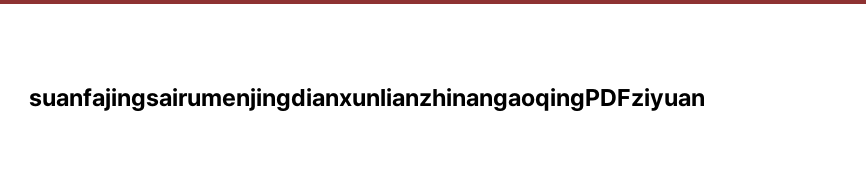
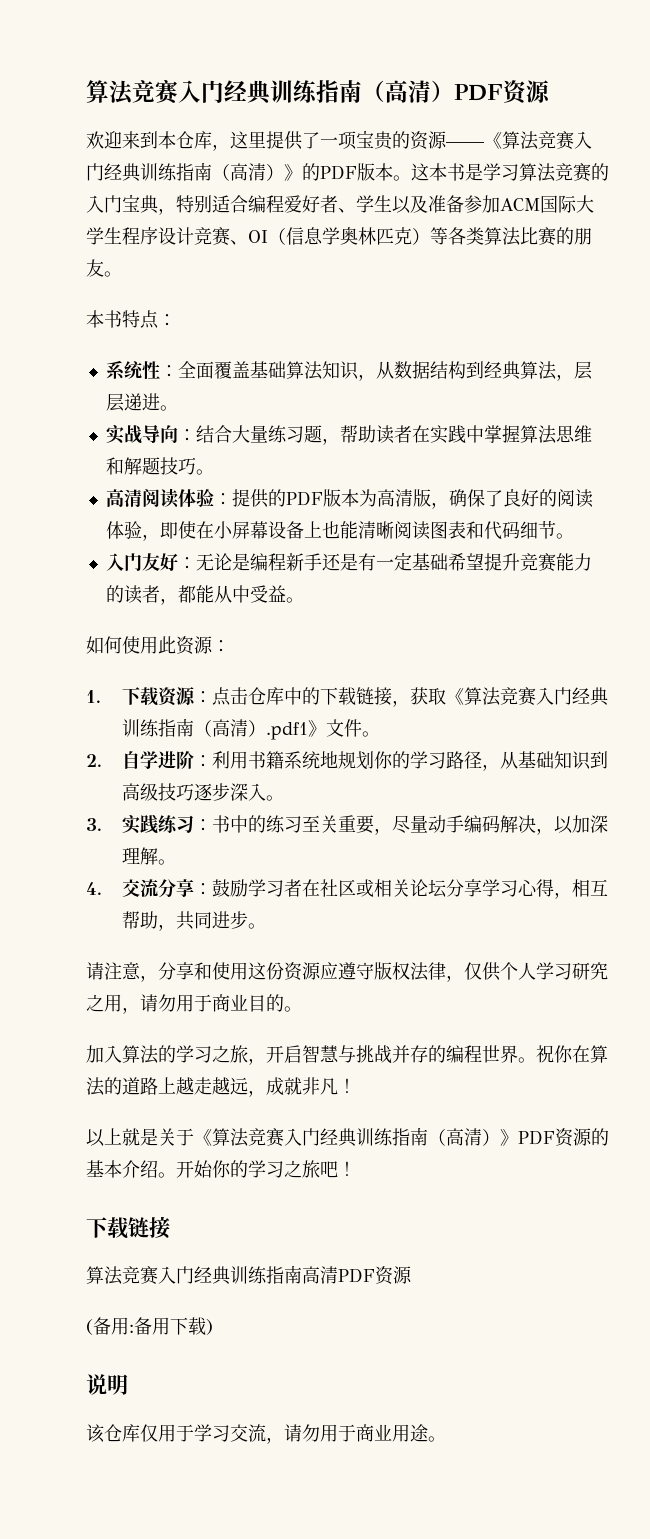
[29,88,705,112] suanfajingsairumenjingdianxunlianzhinangaoqingPDFziyuan -> [86,79,551,105] [86,130,592,151] [86,162,609,182] [86,194,594,215] [86,227,592,246] [86,259,122,277] [86,310,176,329] [105,360,592,381] [105,393,178,412] [105,425,592,445] [105,457,214,475] [105,488,593,509] [105,521,574,541] [105,552,592,572] [105,585,304,605] [86,636,230,655] [86,687,609,707] [121,718,380,740] [86,751,608,771] [121,783,284,801] [86,814,608,835] [121,847,176,865] [86,879,608,899] [121,911,266,931] [86,962,608,982] [86,994,302,1014] [86,1045,608,1065] [86,1077,356,1097] [86,1127,609,1147] [86,1160,356,1178] [86,1216,170,1239] [86,1265,412,1285] [86,1317,213,1335] [86,1374,128,1395] [86,1424,446,1444] 算法竞赛入门经典训练指南（高清）PDF资源 // 欢迎来到本仓库，这里提供了一项宝贵的资源——《算法竞赛入门经典训练指南（高清）》的PDF版本。这本书是学习算法竞赛的入门宝典，特别适合编程爱好者、学生以及准备参加ACM国际大学生程序设计竞赛、OI（信息学奥林匹克）等各类算法比赛的朋友。 // 本书特点： // 系统性：全面覆盖基础算法知识，从数据结构到经典算法，层层递进。 // 实战导向：结合大量练习题，帮助读者在实践中掌握算法思维和解题技巧。 // 高清阅读体验：提供的PDF版本为高清版，确保了良好的阅读体验，即使在小屏幕设备上也能清晰阅读图表和代码细节。 // 入门友好：无论是编程新手还是有一定基础希望提升竞赛能力的读者，都能从中受益。 // 如何使用此资源： // 1.下载资源：点击仓库中的下载链接，获取《算法竞赛入门经典训练指南（高清）.pdf1》文件。 // 2.自学进阶：利用书籍系统地规划你的学习路径，从基础知识到高级技巧逐步深入。 // 3.实践练习：书中的练习至关重要，尽量动手编码解决，以加深理解。 // 4.交流分享：鼓励学习者在社区或相关论坛分享学习心得，相互帮助，共同进步。 // 请注意，分享和使用这份资源应遵守版权法律，仅供个人学习研究之用，请勿用于商业目的。 // 加入算法的学习之旅，开启智慧与挑战并存的编程世界。祝你在算法的道路上越走越远，成就非凡！ // 以上就是关于《算法竞赛入门经典训练指南（高清）》PDF资源的基本介绍。开始你的学习之旅吧！ // 下载链接 // 算法竞赛入门经典训练指南高清PDF资源 // (备用:备用下载) // 说明 // 该仓库仅用于学习交流，请勿用于商业用途。

